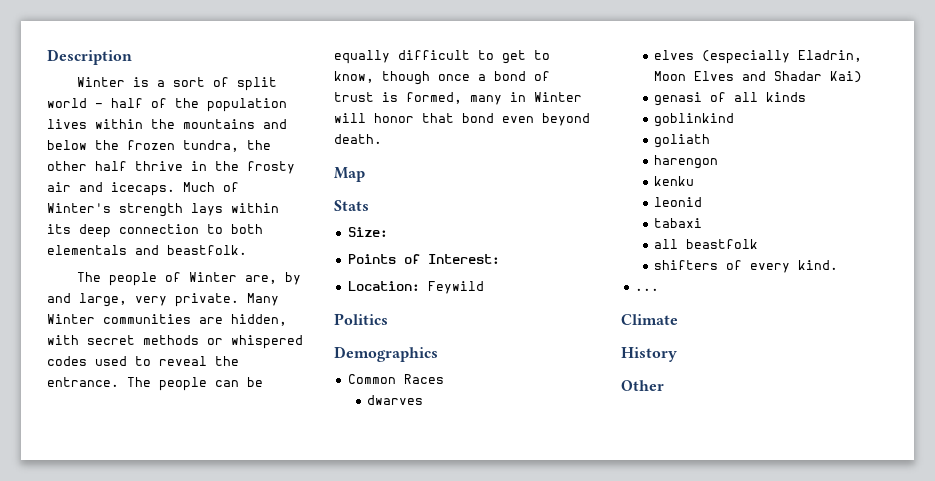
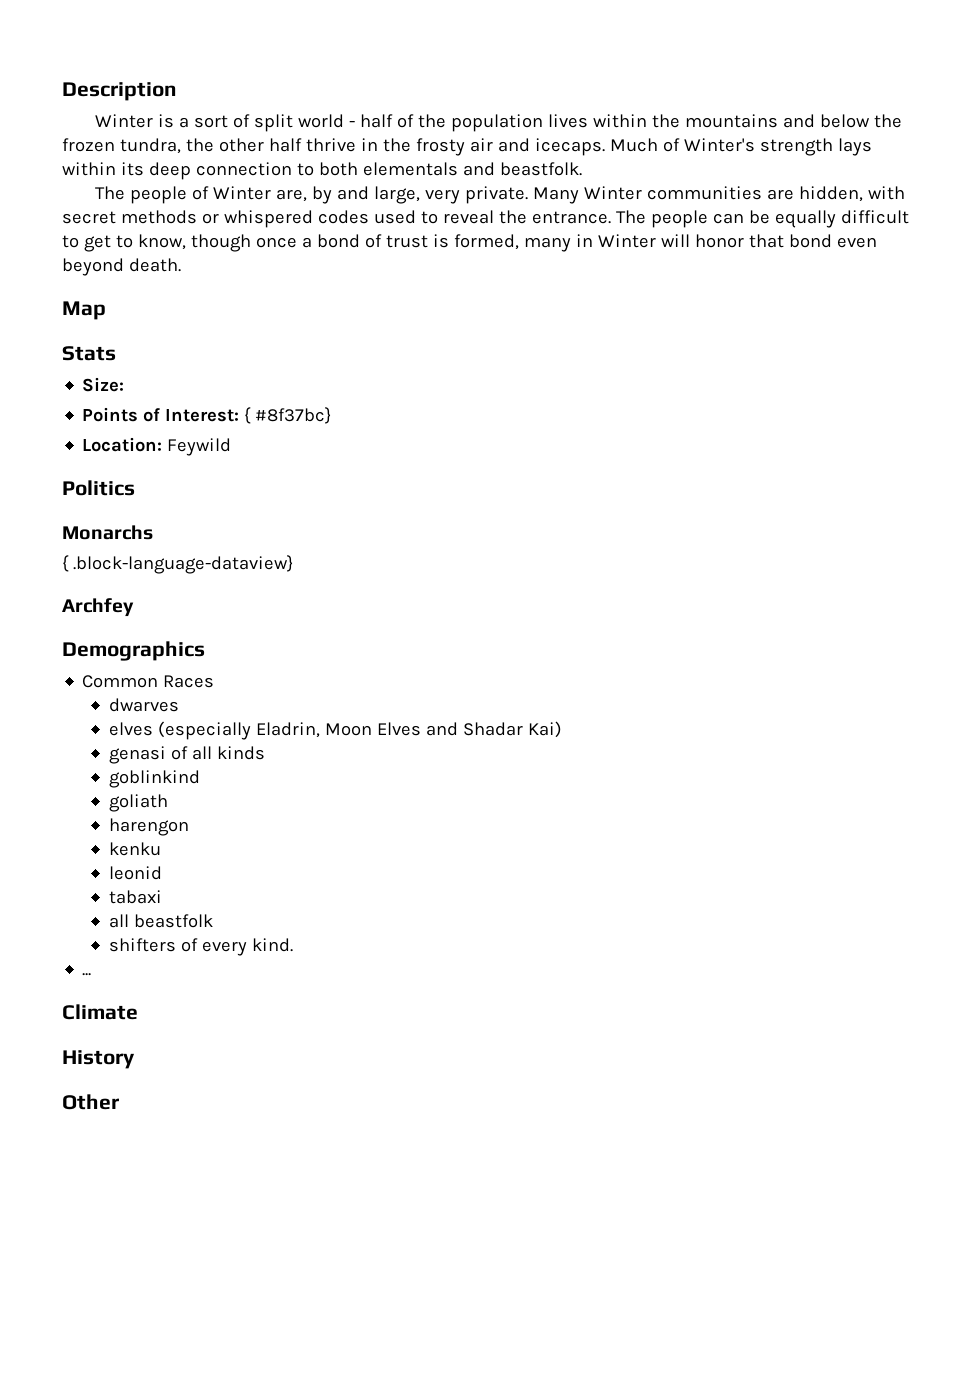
(500, 259) none -> [244,407,332,424] { #8f37bc}
(388, 319) none -> [62,525,153,540] [62,555,293,574] [62,598,134,617] // Monarchs // { .block-language-dataview} // Archfey

